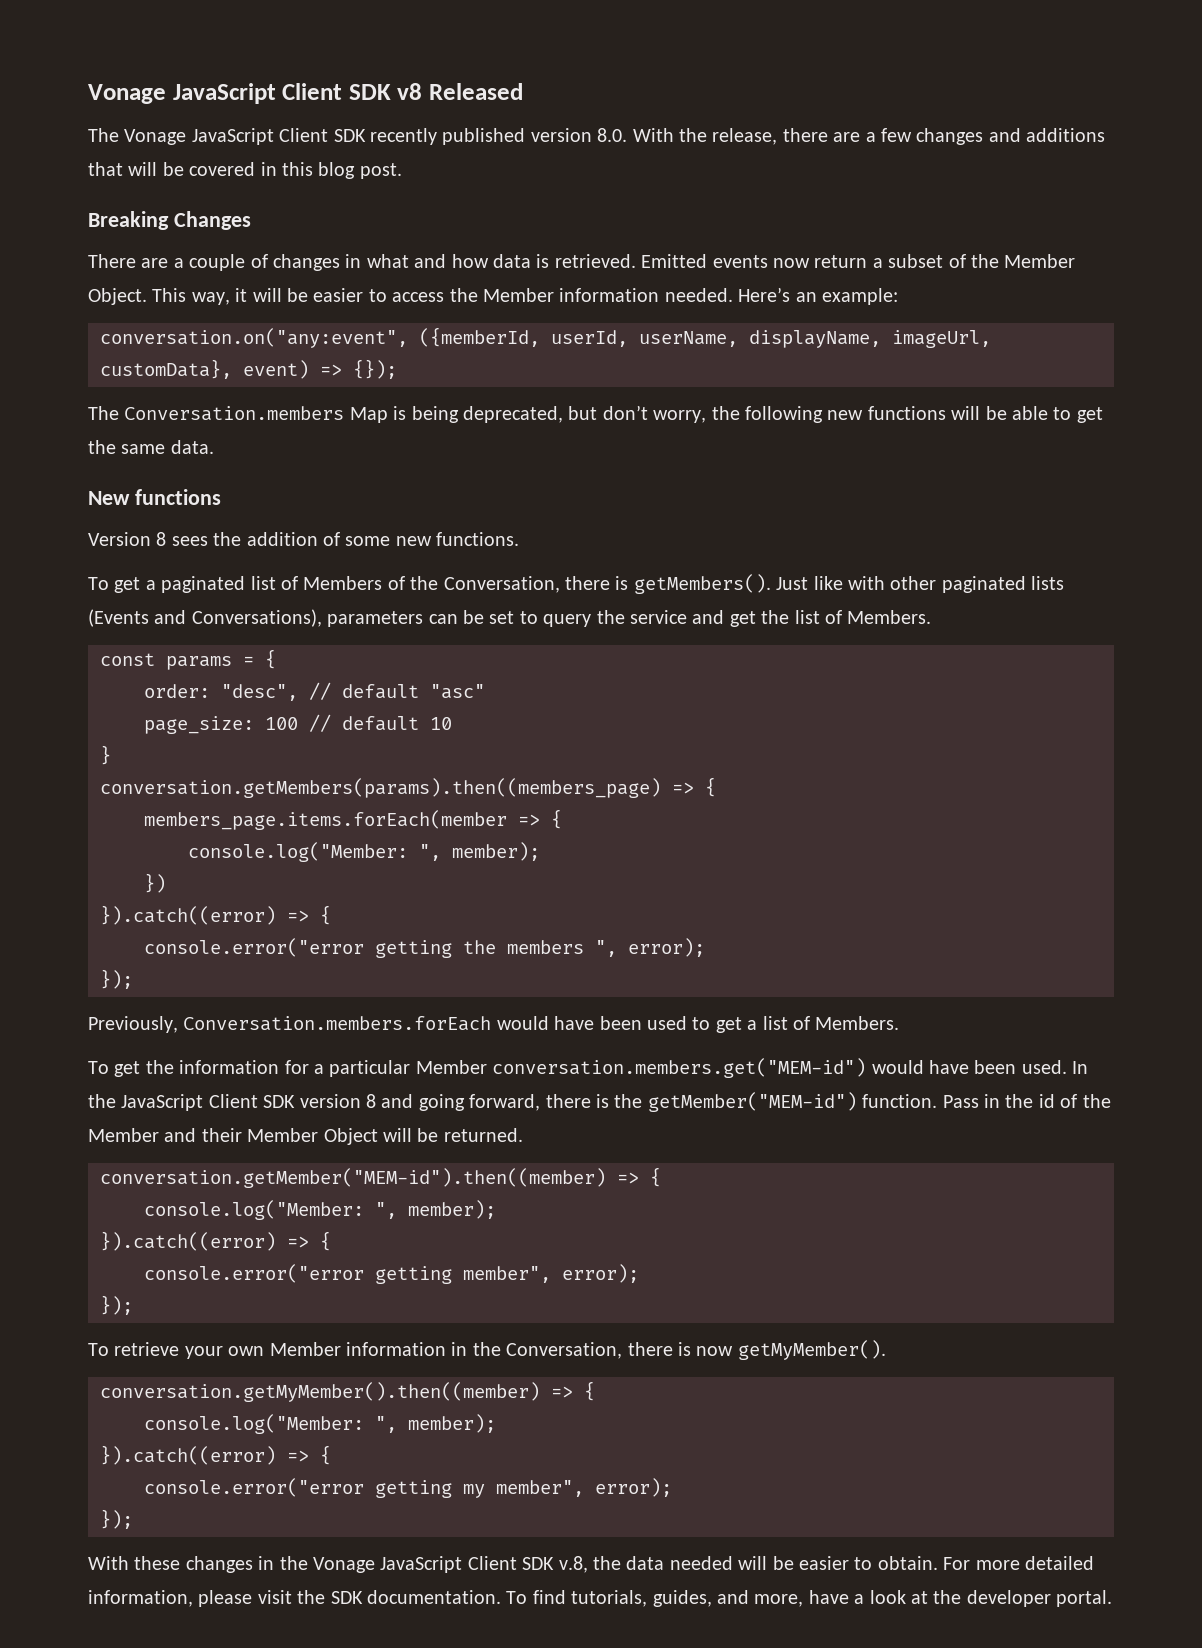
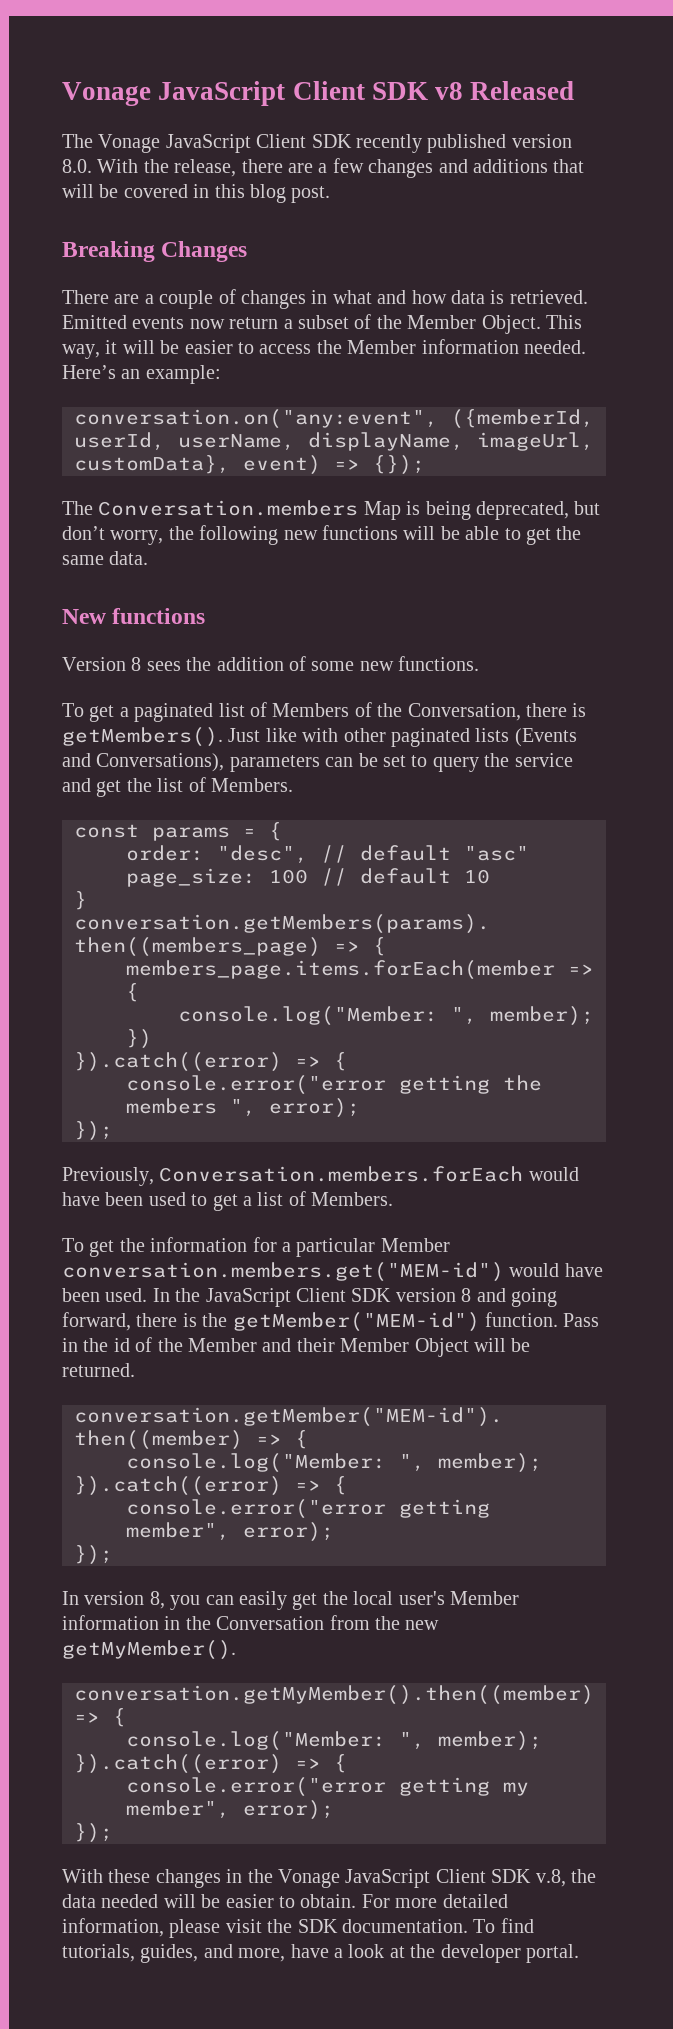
[88,1342,734,1359] To retrieve your own Member information in the Conversation, there is now -> [62,1591,519,1610] [62,1615,440,1630] In version 8, you can easily get the local user's Member information in the Conversation from the new

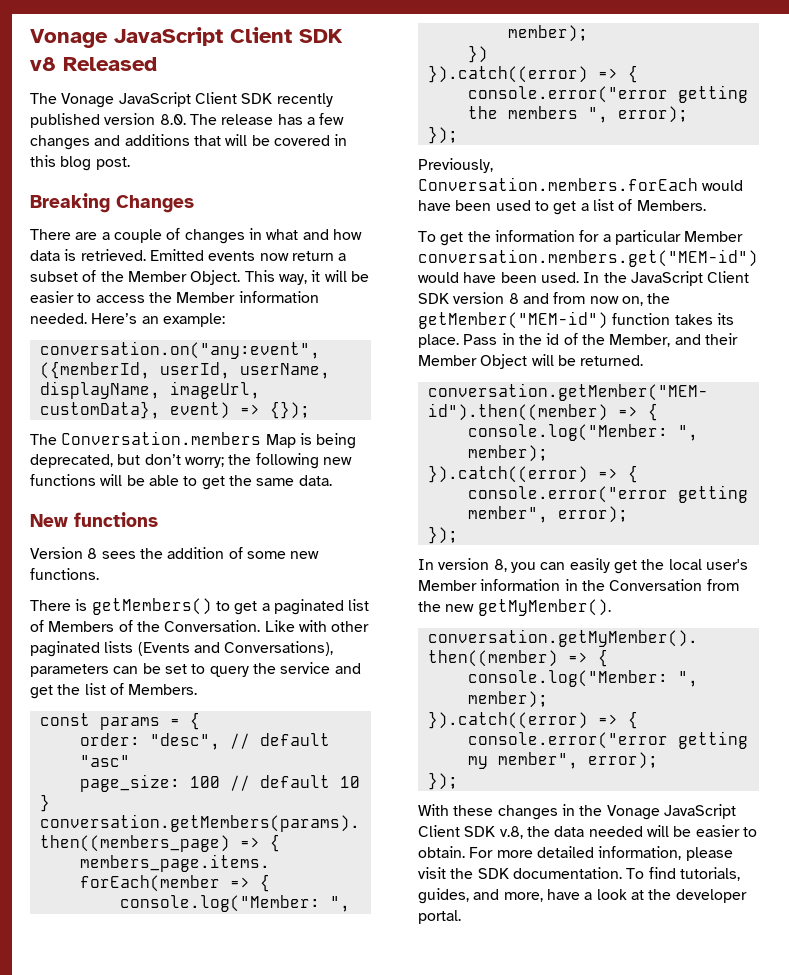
[97,159,313,177] With the release, there are -> [189,114,303,125] The release has
[110,530,164,545] worry, -> [184,457,224,468] worry;
[62,703,84,717] To -> [30,598,230,615] There is getMembers() to
[407,703,587,721] [62,727,297,747] Conversation, there is getMembers(). Just like -> [164,620,295,632] Conversation. Like
[510,1288,557,1307] [62,1312,558,1332] going forward, there is the getMember("MEM-id") function. -> [553,292,671,306] [418,311,734,329] [418,334,459,348] from now on, the getMember("MEM-id") function takes its place.
[188,1338,257,1352] Member -> [609,334,671,347] Member,

